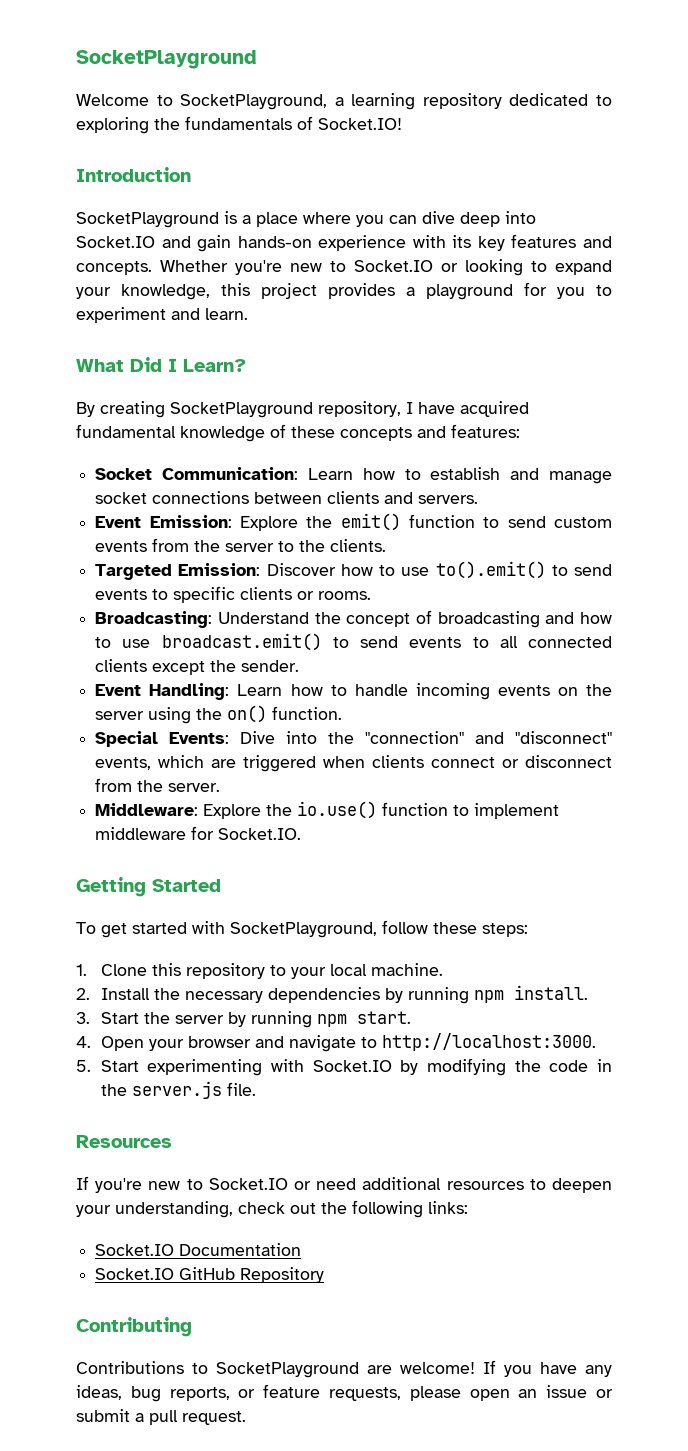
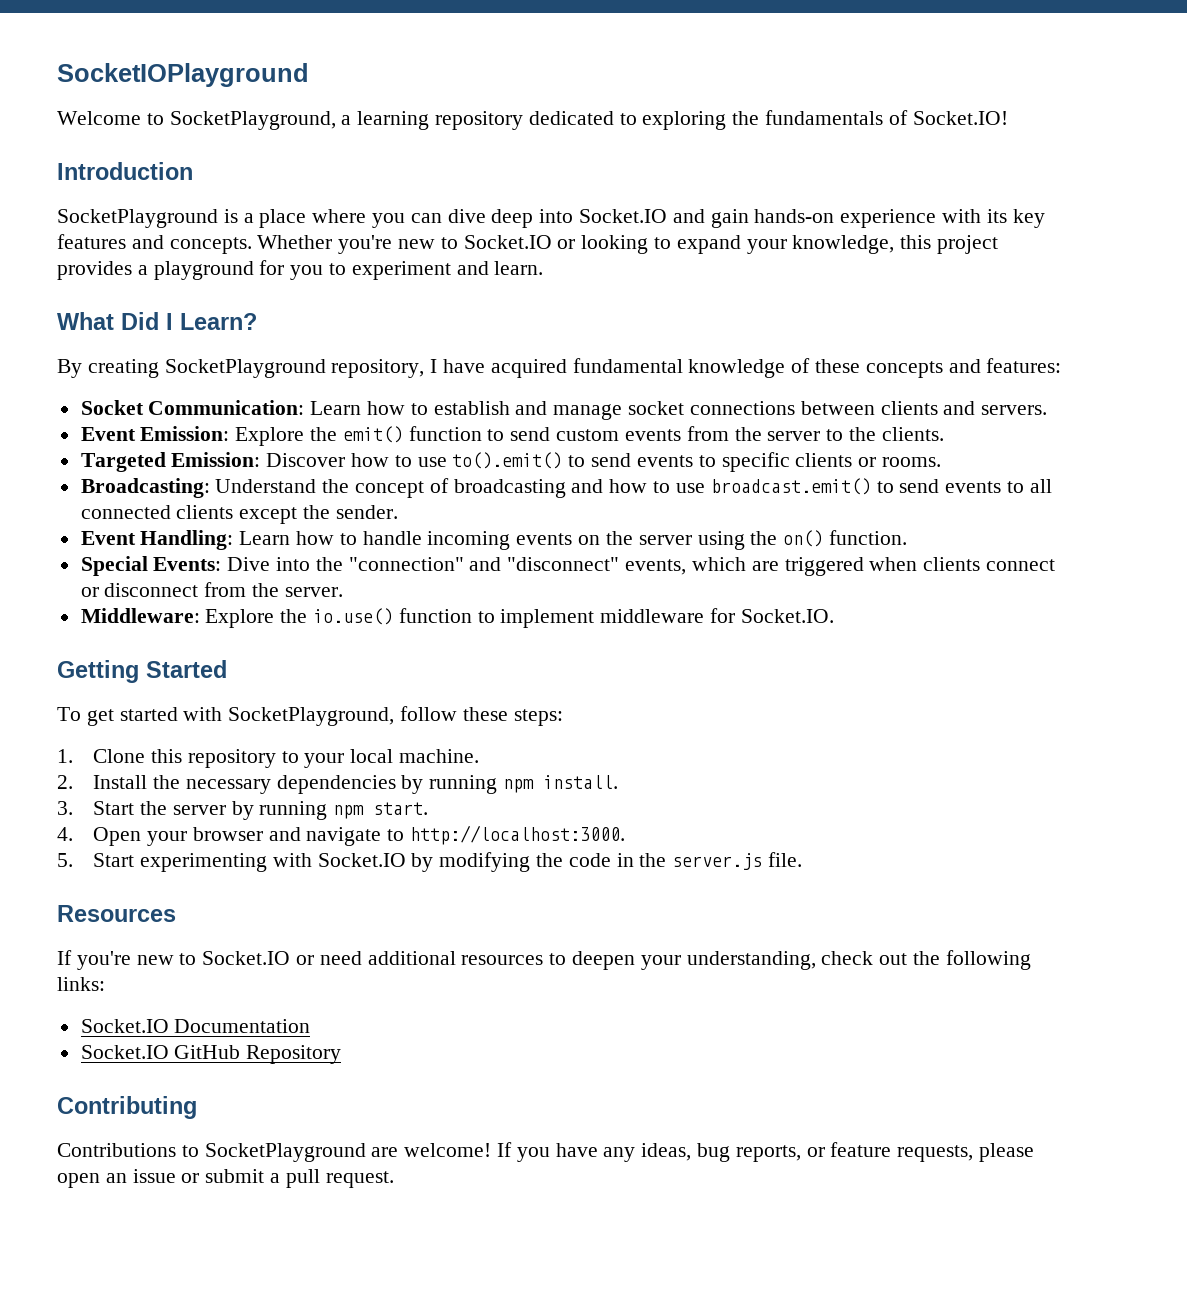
[76,50,257,69] SocketPlayground -> [57,63,309,87] SocketIOPlayground

